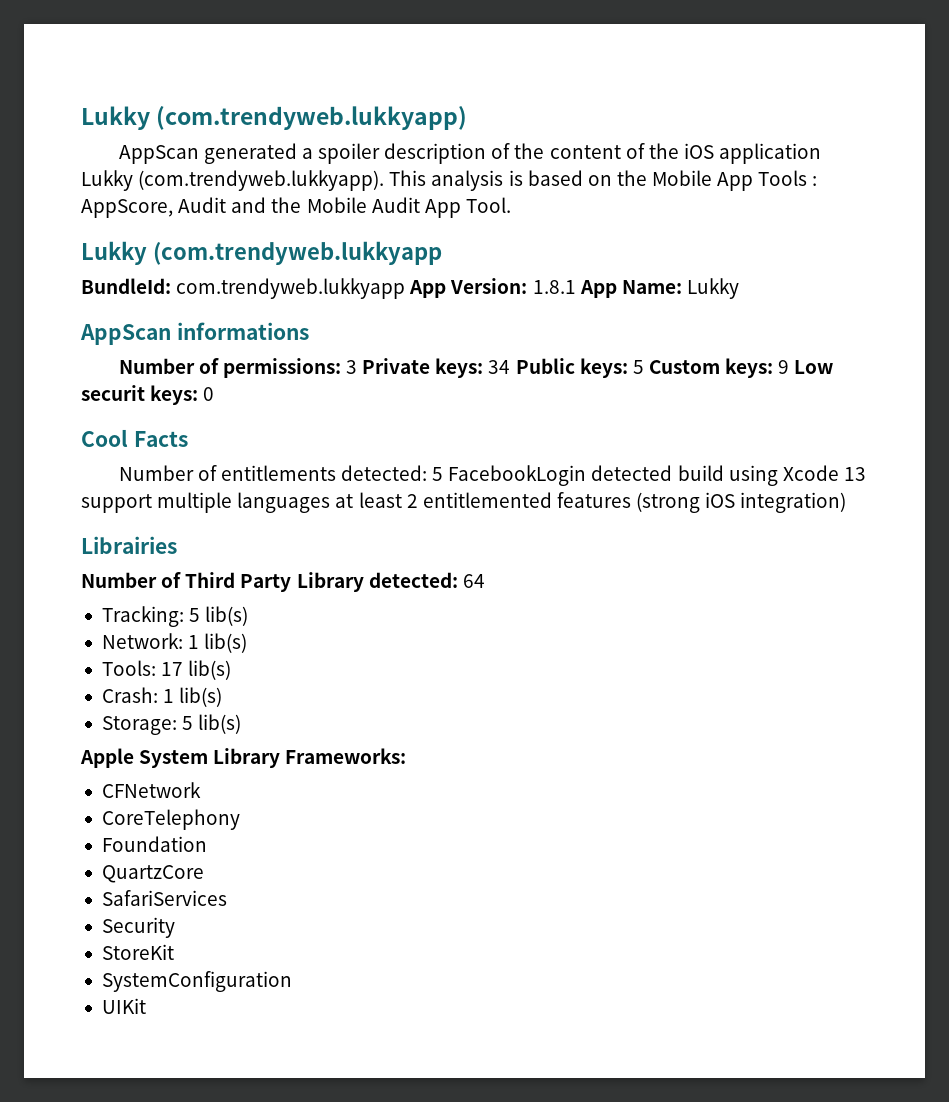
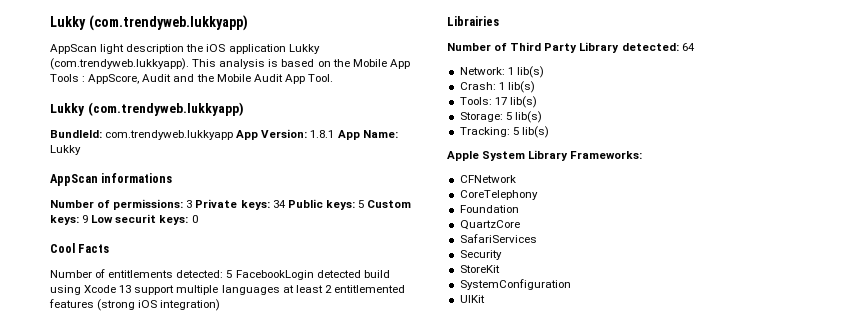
[203,143,645,164] generated a spoiler description of the content of -> [100,44,185,54] light description
[152,241,442,265] (com.trendyweb.lukkyapp -> [87,102,244,116] (com.trendyweb.lukkyapp)
[101,606,249,627] [101,633,183,649] Tracking: 5 lib(s) // Network: -> [459,66,544,78] [459,82,496,90] Network: 1 lib(s) // Crash:
[101,687,223,707] [101,716,177,735] Crash: 1 lib(s) // Storage: -> [459,111,542,123] [459,127,510,137] Storage: 5 lib(s) // Tracking:

